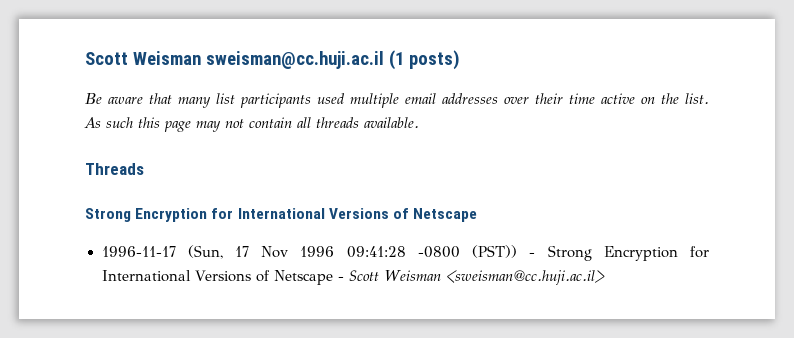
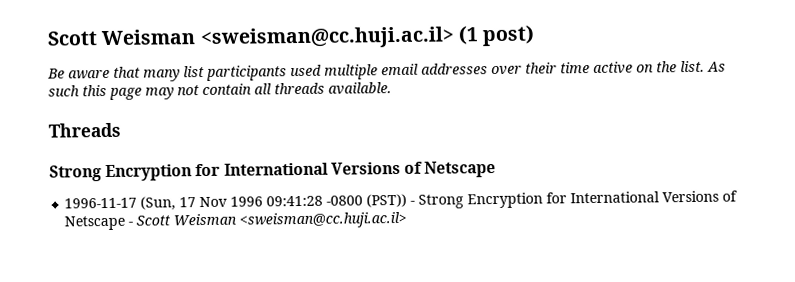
[85,50,460,70] Scott Weisman sweisman@cc.huji.ac.il (1 posts) -> [47,24,536,50] Scott Weisman <sweisman@cc.huji.ac.il> (1 post)

